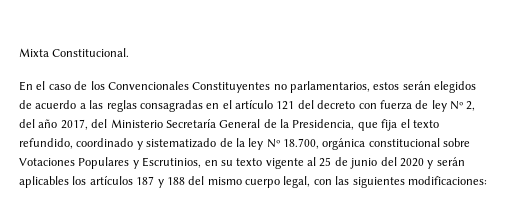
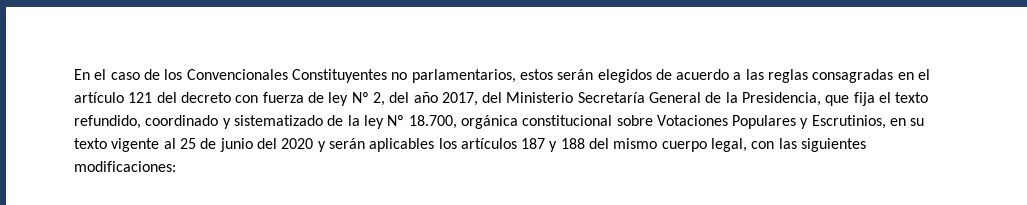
[19,48,130,57] Mixta Constitucional. // -> (74, 74) none

